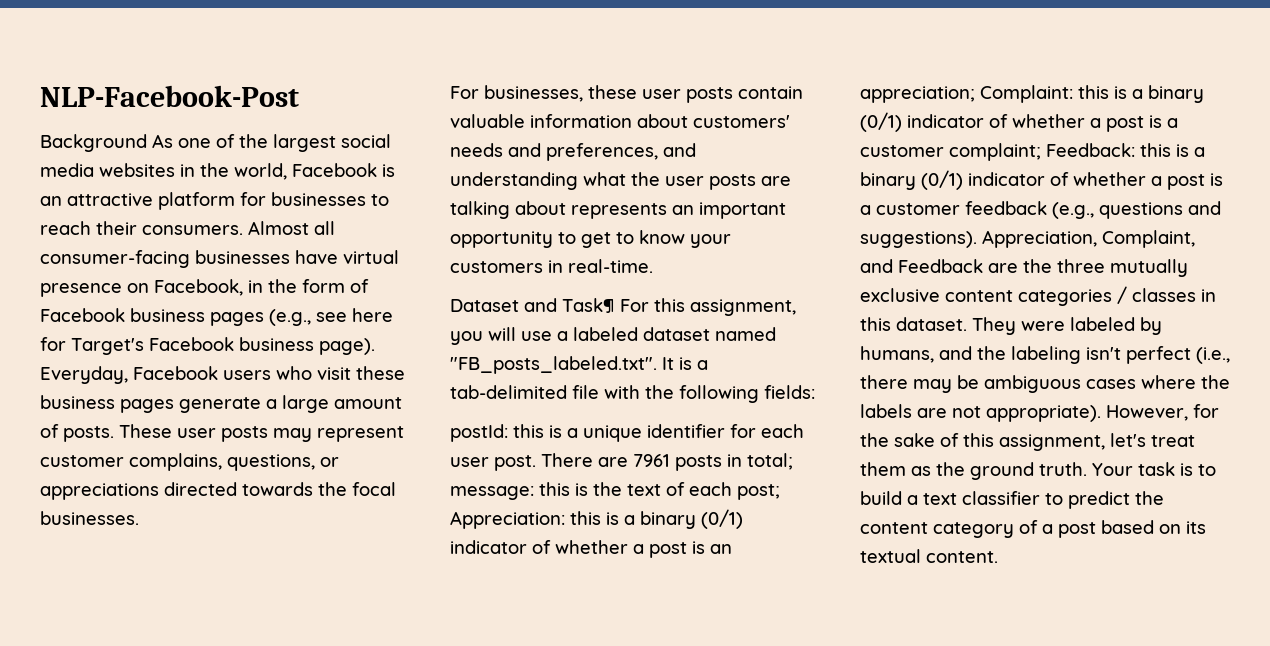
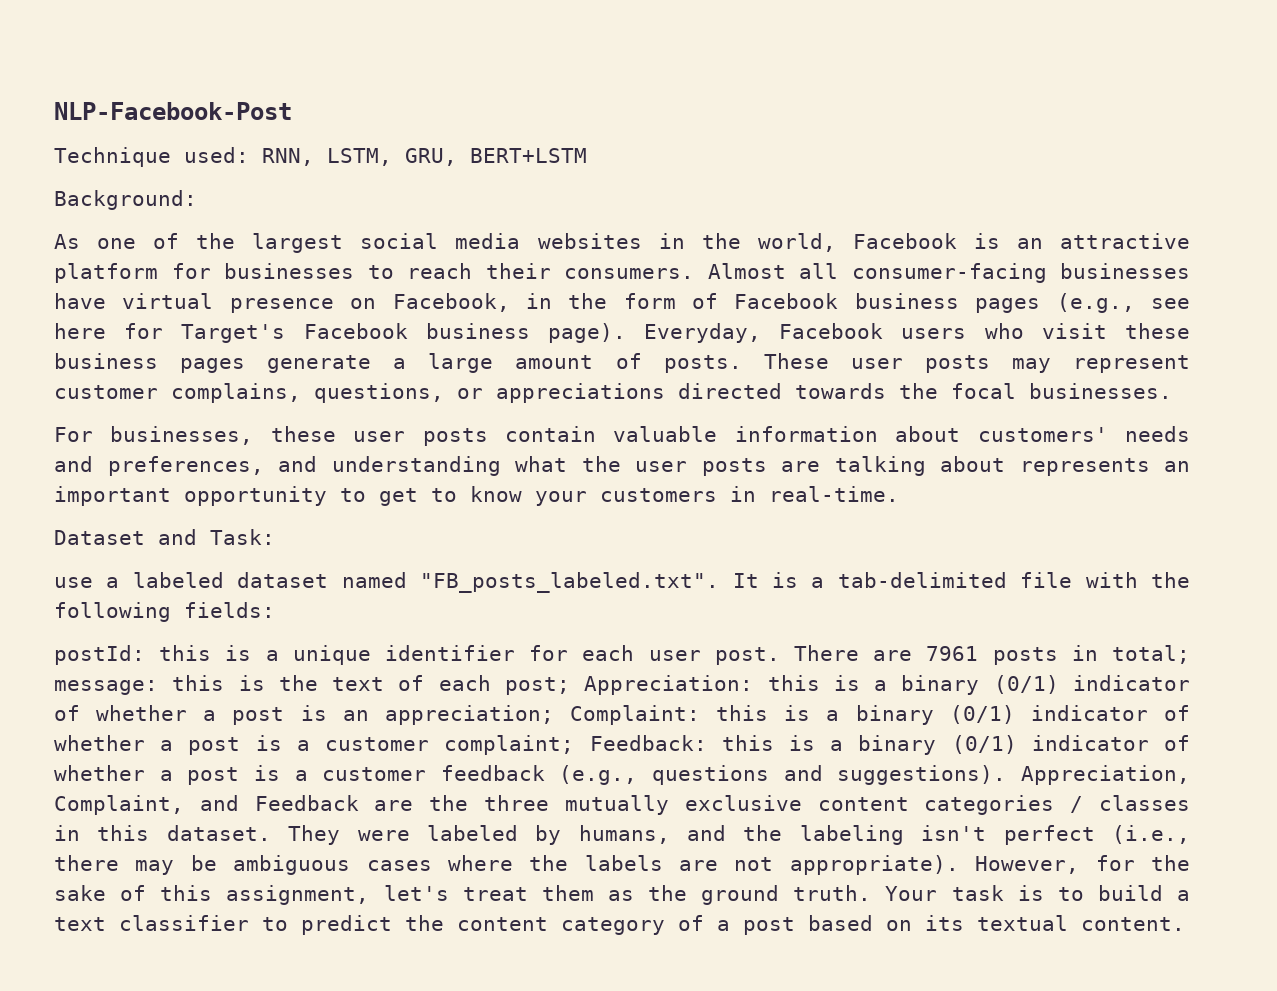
[40,134,147,152] Background -> [54,147,587,167] [54,190,197,210] Technique used: RNN, LSTM, GRU, BERT+LSTM // Background: //
[562,298,796,316] [450,327,516,345] Task¶ For this assignment, you will -> [210,529,275,545] Task: //

